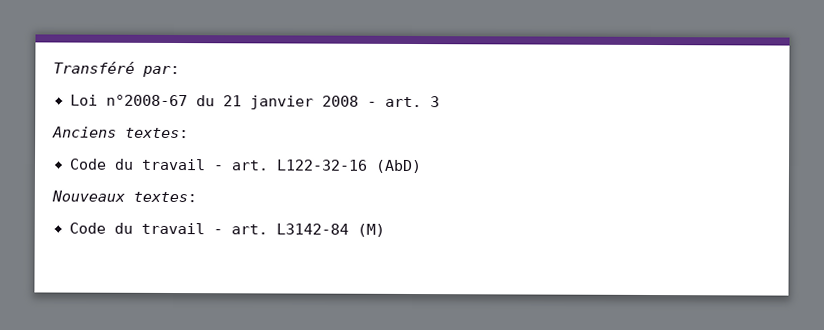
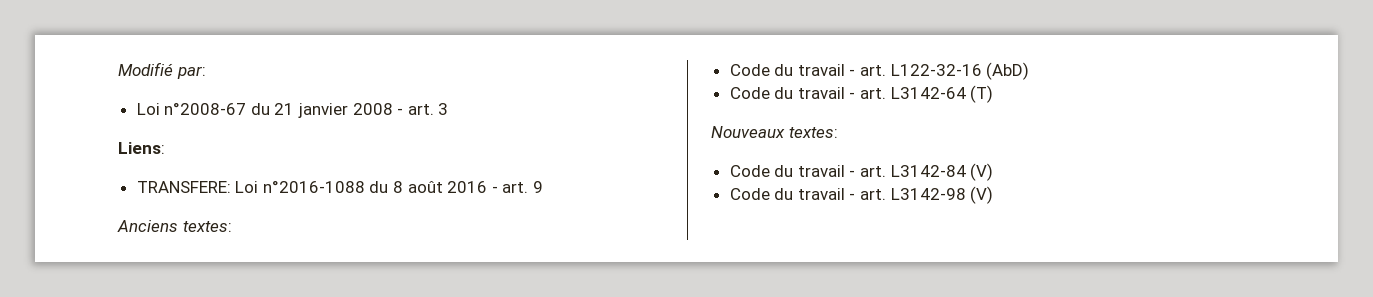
[53,61,135,74] Transféré -> [118,62,173,76] Modifié
(440, 102) none -> [118,142,165,154] [136,180,544,193] // Liens: // TRANSFERE: Loi n°2016-1088 du 8 août 2016 - art. 9
(422, 166) none -> [729,85,994,103] // Code du travail - art. L3142-64 (T)
[356,223,385,237] (M) -> [970,163,994,181] [729,186,994,204] (V) // Code du travail - art. L3142-98 (V)

